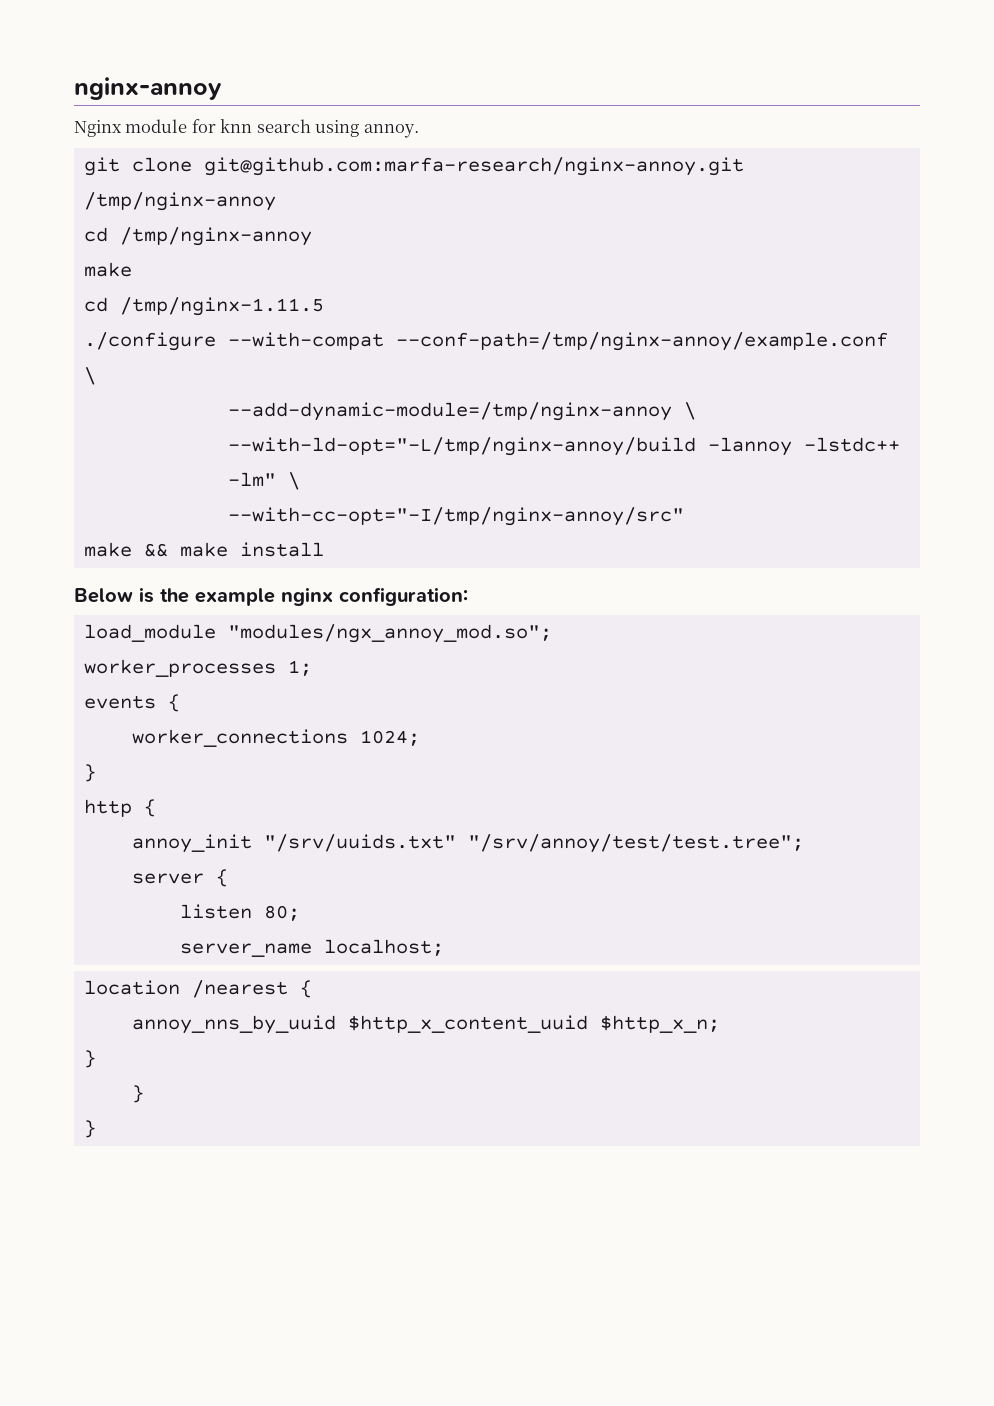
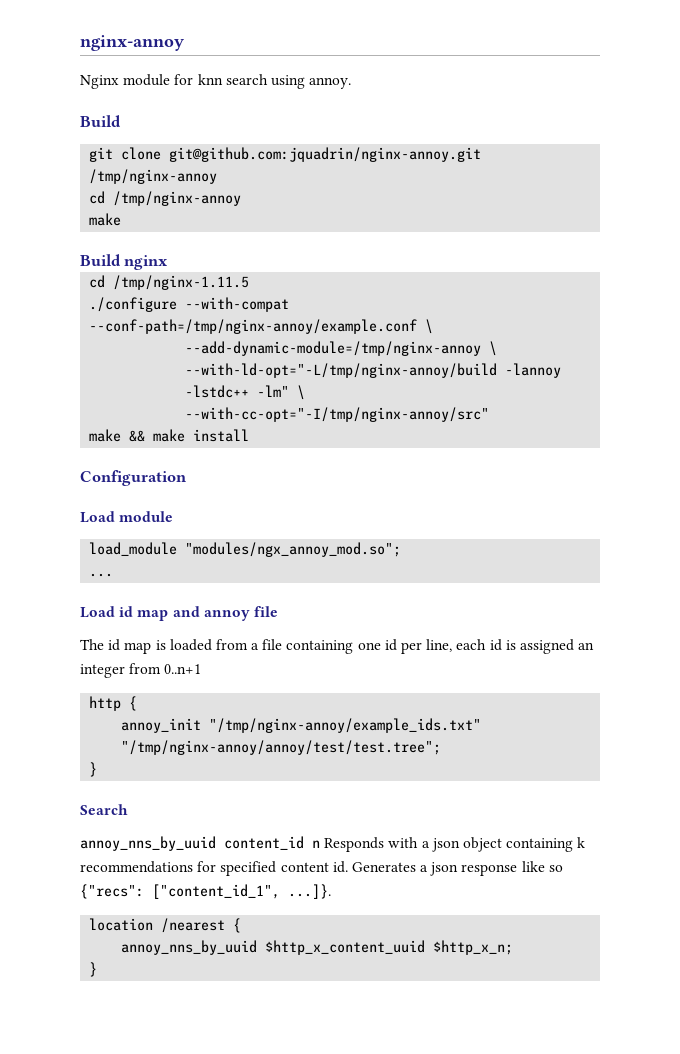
(419, 131) none -> [80,115,121,127] // Build
[203,157,744,176] git@github.com:marfa-research/nginx-annoy.git -> [169,147,482,162] git@github.com:jquadrin/nginx-annoy.git
(132, 269) none -> [80,254,169,270] // Build nginx
[74,587,468,606] [83,624,552,643] [83,659,312,677] [83,694,180,712] [131,729,420,747] [83,764,96,782] [83,799,156,817] [131,834,804,853] [131,869,228,887] [179,904,300,921] [179,939,444,957] Below is the example nginx configuration: // load_module "modules/ngx_annoy_mod.so"; // worker_processes 1; // events { // worker_connections 1024; // } // http { // annoy_init "/srv/uuids.txt" "/srv/annoy/test/test.tree"; // server { // listen 80; // server_name localhost; -> [80,470,187,486] [80,511,174,523] [89,542,402,557] [89,573,114,577] [80,606,278,621] [80,639,595,654] [80,663,202,678] [89,696,138,711] [121,718,482,733] [121,740,442,755] [89,762,98,777] [80,804,128,815] [80,836,586,852] [80,861,563,876] [80,884,331,899] Configuration // Load module // load_module "modules/ngx_annoy_mod.so"; // ... // Load id map and annoy file // The id map is loaded from a file containing one id per line, each id is assigned an integer from 0..n+1 // http { // annoy_init "/tmp/nginx-annoy/example_ids.txt" "/tmp/nginx-annoy/annoy/test/test.tree"; // } // Search // annoy_nns_by_uuid content_id n Responds with a json object containing k recommendations for specified content id. Generates a json response like so {"recs": ["content_id_1", ...]}.
[131,1085,144,1103] [83,1120,96,1138] // } // } -> (98, 969) none

